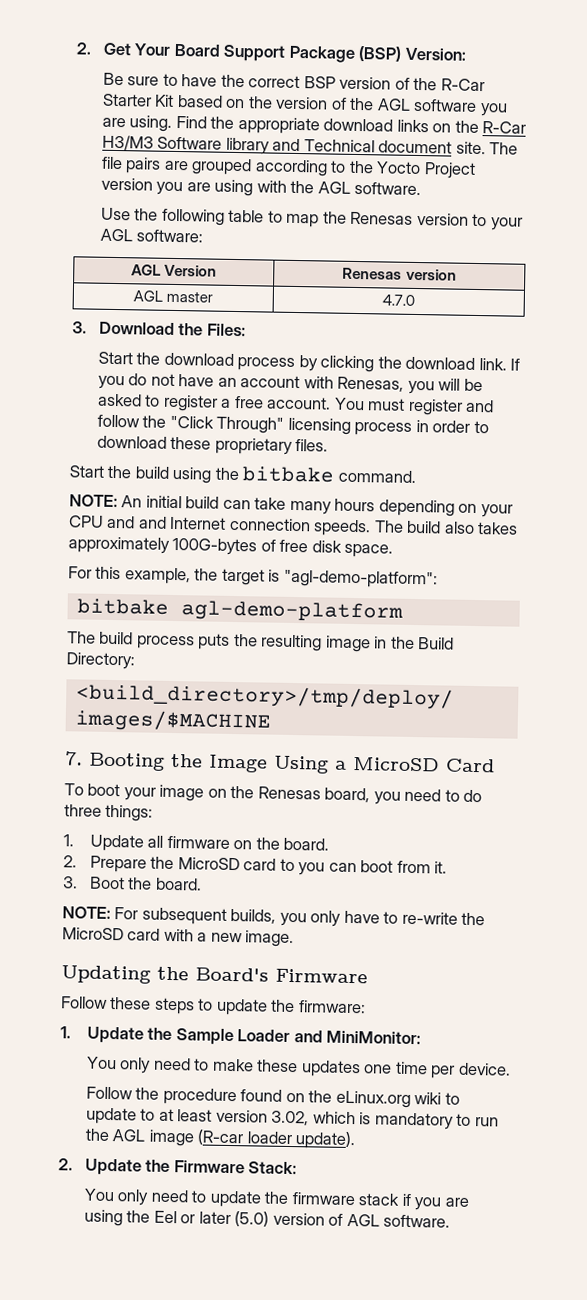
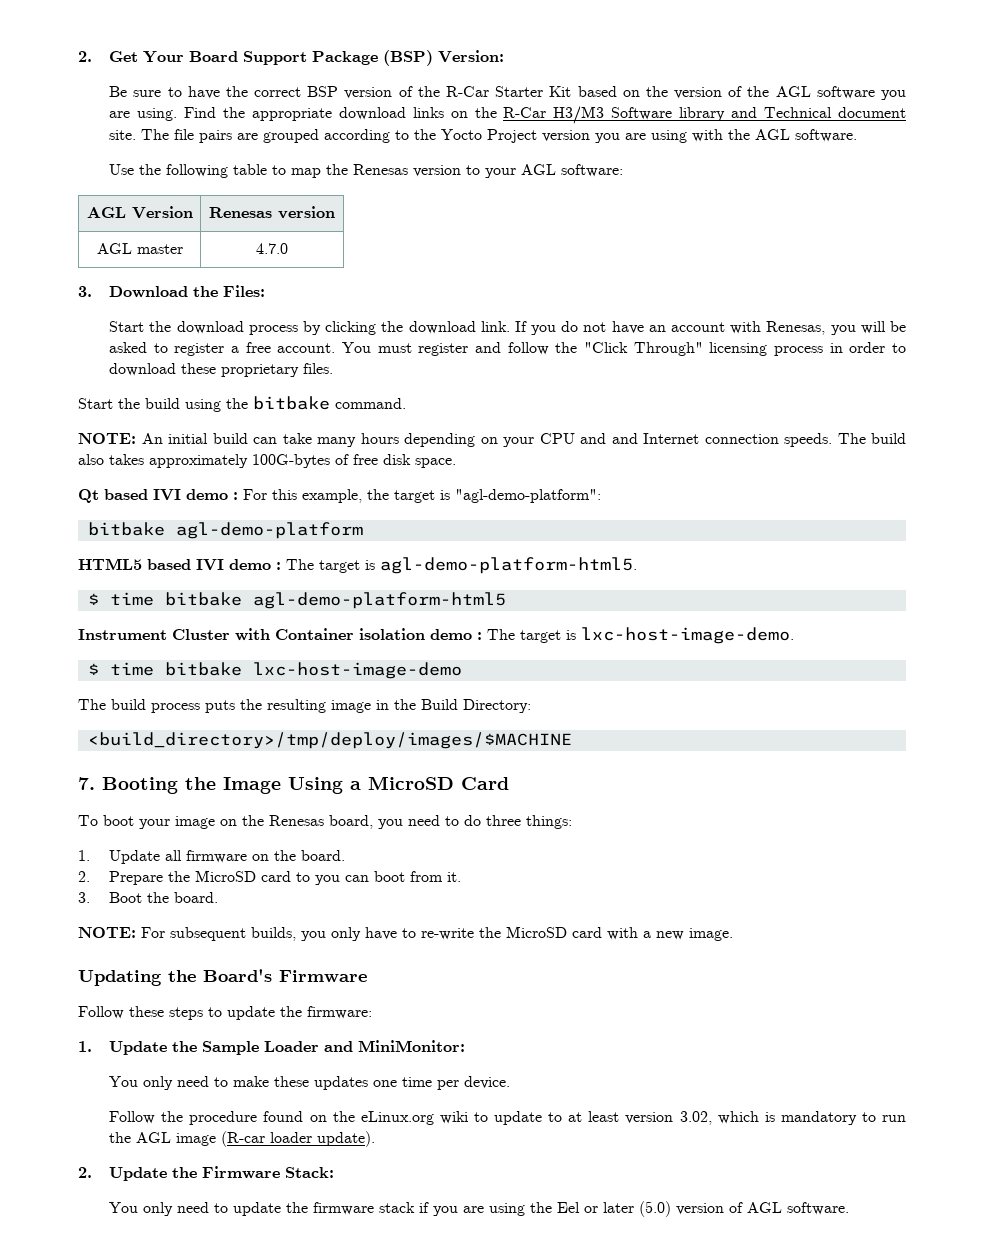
(394, 550) none -> [78,489,238,503] Qt based IVI demo :
(403, 611) none -> [78,557,637,574] [87,592,506,609] [78,627,794,644] [87,662,462,679] // HTML5 based IVI demo : The target is agl-demo-platform-html5. // $ time bitbake agl-demo-platform-html5 // Instrument Cluster with Container isolation demo : The target is lxc-host-image-demo. // $ time bitbake lxc-host-image-demo

